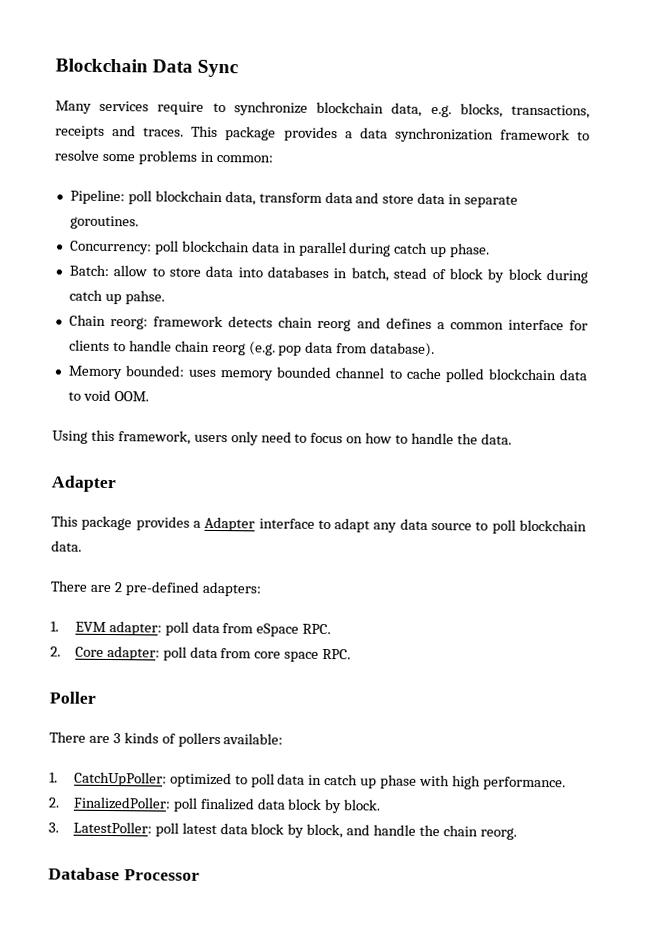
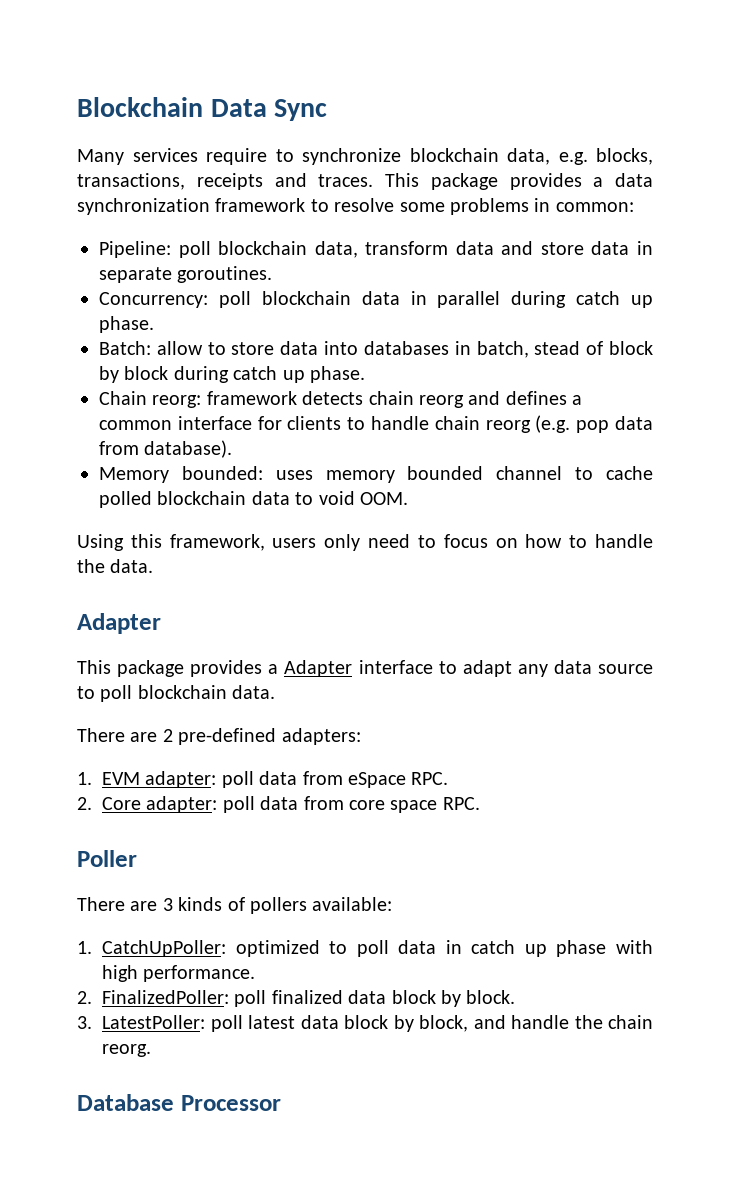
[124,290,165,305] pahse. -> [310,366,365,383] phase.

